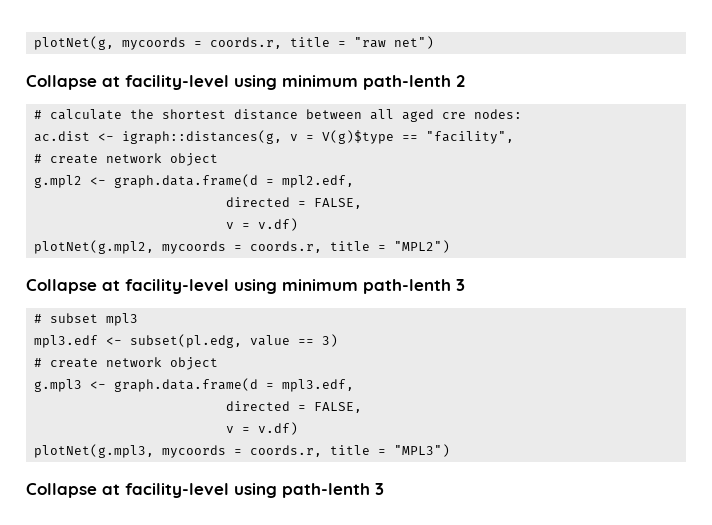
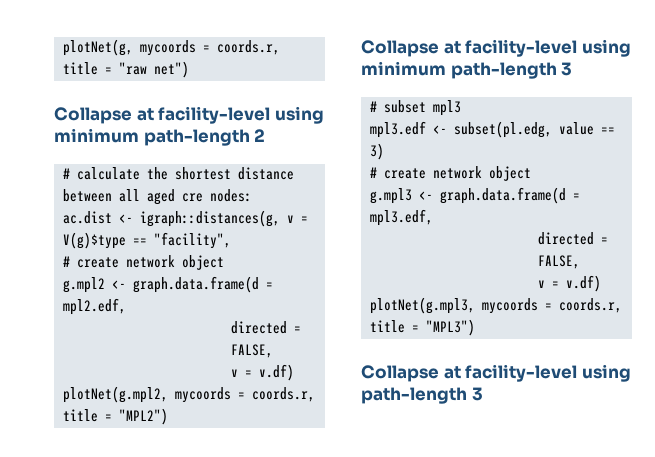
[363,75,451,90] path-lenth -> [143,129,250,146] path-length
[363,279,451,294] path-lenth -> [450,62,557,79] path-length
[282,483,370,498] path-lenth -> [361,387,467,404] path-length

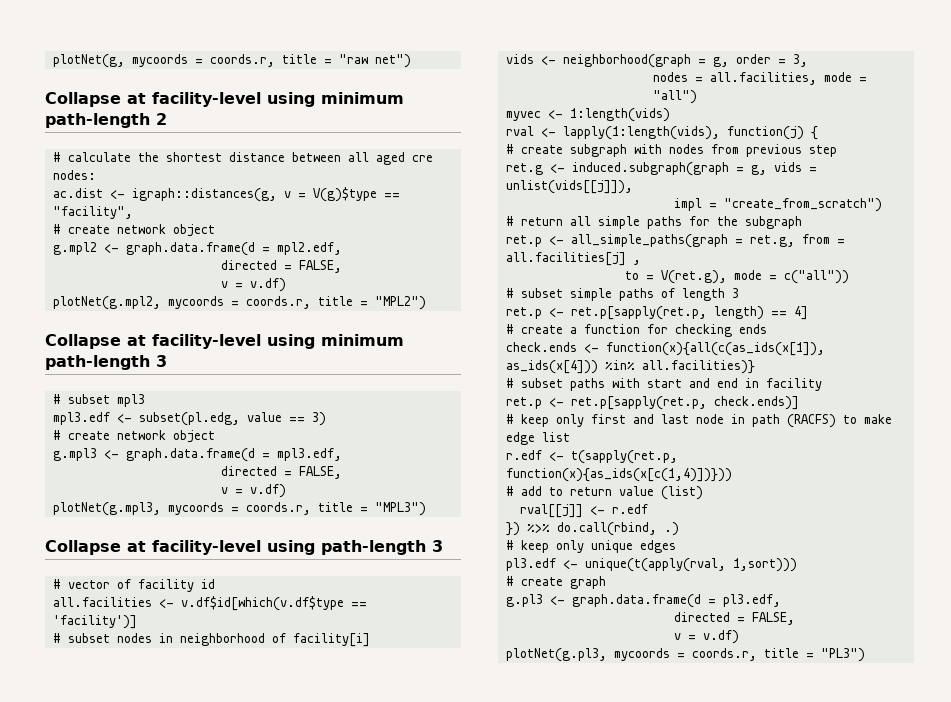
(483, 394) none -> [52,579,215,592] [52,596,367,611] [52,615,137,629] [52,633,370,647] [505,54,808,68] [652,72,867,85] [652,90,697,104] [505,108,670,122] [505,126,818,140] [505,144,837,157] [505,162,817,176] [505,180,633,194] [673,198,882,212] [505,216,802,229] [505,234,845,248] [505,252,641,266] [624,270,849,284] [505,288,739,301] [505,306,808,320] [505,324,767,337] [505,342,825,356] [505,360,755,374] [505,378,822,391] [505,396,799,410] [505,414,892,428] [505,432,570,445] [505,450,678,464] [505,468,732,482] [505,486,703,500] [519,504,648,518] [505,522,679,536] [505,540,676,553] [505,558,797,572] [505,576,606,589] [505,594,781,608] [673,612,795,625] [673,630,739,644] [505,648,865,662] // # vector of facility id // all.facilities <- v.df$id[which(v.df$type == 'facility')] // # subset nodes in neighborhood of facility[i] // vids <- neighborhood(graph = g, order = 3, // nodes = all.facilities, mode = "all") // myvec <- 1:length(vids) // rval <- lapply(1:length(vids), function(j) { // # create subgraph with nodes from previous step // ret.g <- induced.subgraph(graph = g, vids = unlist(vids[[j]]), // impl = "create_from_scratch") // # return all simple paths for the subgraph // ret.p <- all_simple_paths(graph = ret.g, from = all.facilities[j] , // to = V(ret.g), mode = c("all")) // # subset simple paths of length 3 // ret.p <- ret.p[sapply(ret.p, length) == 4] // # create a function for checking ends // check.ends <- function(x){all(c(as_ids(x[1]), as_ids(x[4])) %in% all.facilities)} // # subset paths with start and end in facility // ret.p <- ret.p[sapply(ret.p, check.ends)] // # keep only first and last node in path (RACFS) to make edge list // r.edf <- t(sapply(ret.p, function(x){as_ids(x[c(1,4)])})) // # add to return value (list) // rval[[j]] <- r.edf // }) %>% do.call(rbind, .) // # keep only unique edges // pl3.edf <- unique(t(apply(rval, 1,sort))) // # create graph // g.pl3 <- graph.data.frame(d = pl3.edf, // directed = FALSE, // v = v.df) // plotNet(g.pl3, mycoords = coords.r, title = "PL3")

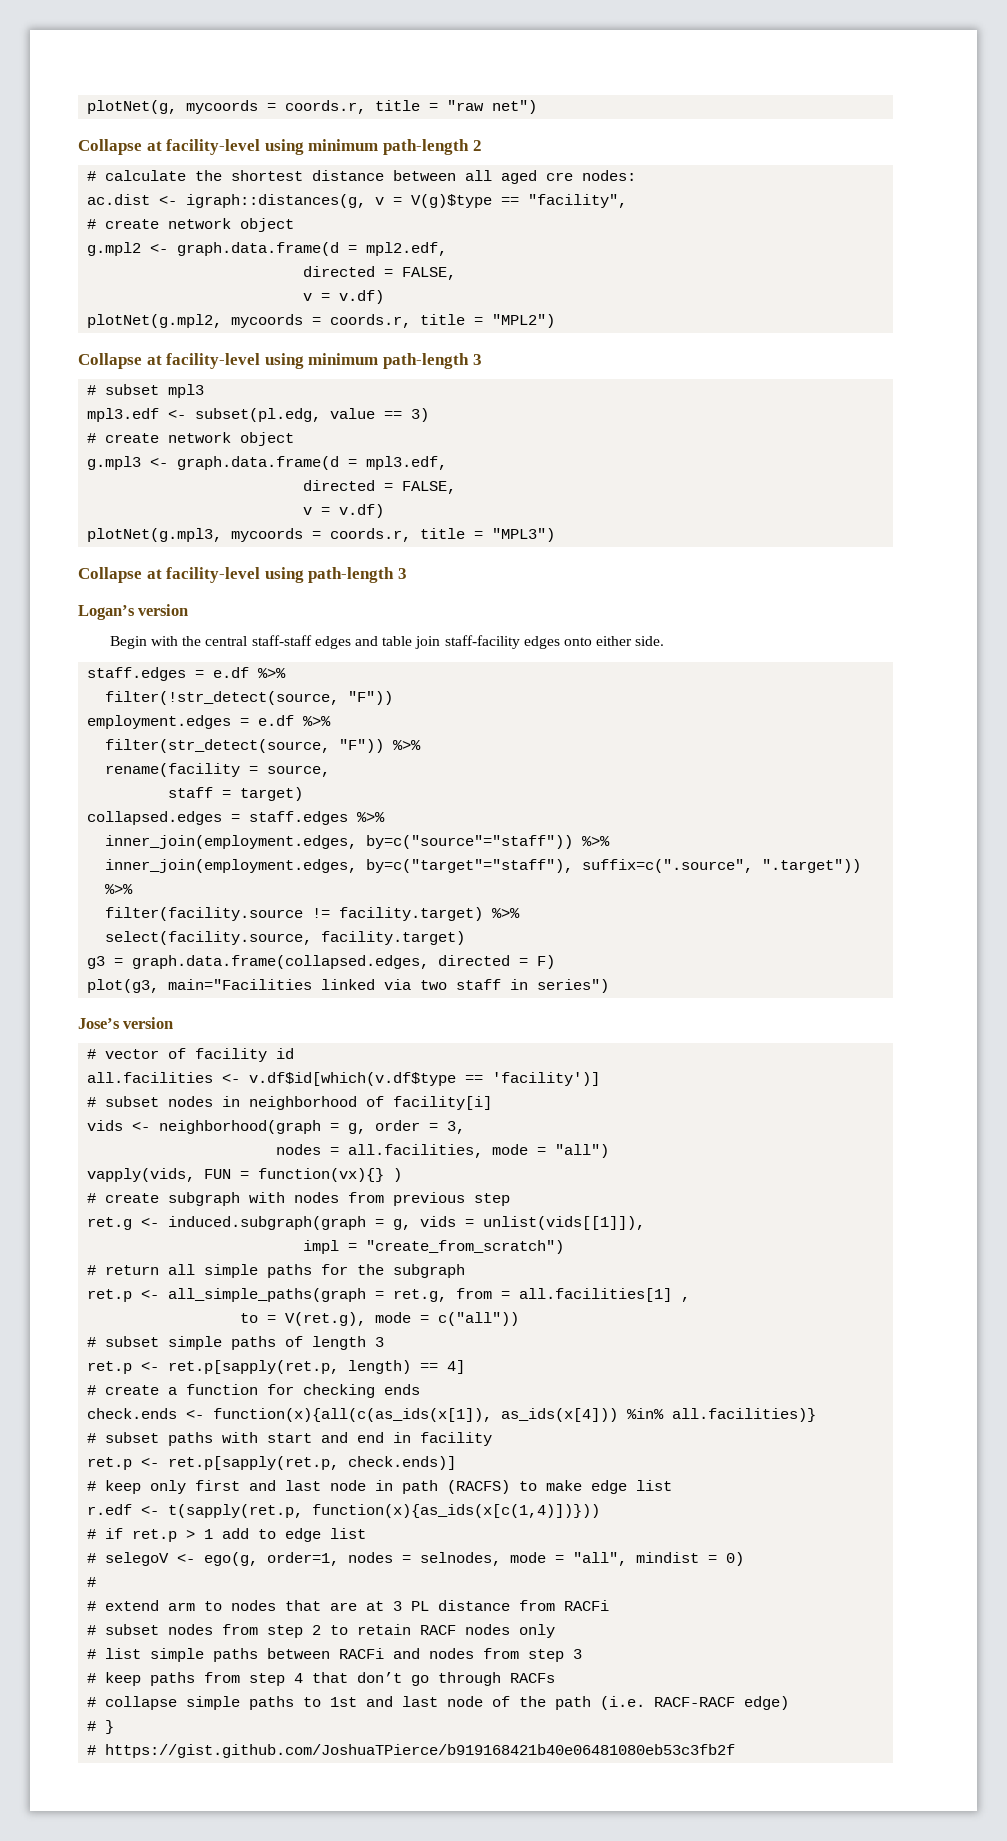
(443, 546) none -> [78,604,189,620] [109,635,665,649] [87,667,287,681] [105,691,394,705] [87,715,332,729] [105,739,422,753] [105,763,331,777] [168,787,304,801] [87,811,386,825] [105,835,611,849] [105,859,862,873] [105,884,134,894] [105,907,521,921] [105,931,466,945] [87,955,556,969] [87,979,610,993] [78,1017,174,1029] // Logan’s version // Begin with the central staff-staff edges and table join staff-facility edges onto either side. // staff.edges = e.df %>% // filter(!str_detect(source, "F")) // employment.edges = e.df %>% // filter(str_detect(source, "F")) %>% // rename(facility = source, // staff = target) // collapsed.edges = staff.edges %>% // inner_join(employment.edges, by=c("source"="staff")) %>% // inner_join(employment.edges, by=c("target"="staff"), suffix=c(".source", ".target")) %>% // filter(facility.source != facility.target) %>% // select(facility.source, facility.target) // g3 = graph.data.frame(collapsed.edges, directed = F) // plot(g3, main="Facilities linked via two staff in series") // Jose’s version
[505,108,670,122] [505,126,818,140] myvec <- 1:length(vids) // rval <- lapply(1:length(vids), function(j) { -> [87,1168,403,1182] vapply(vids, FUN = function(vx){} )
[505,180,633,194] unlist(vids[[j]]), -> [483,1216,646,1230] unlist(vids[[1]]),
[505,252,626,266] all.facilities[j] -> [519,1288,673,1302] all.facilities[1]
[520,486,703,500] [519,504,648,518] [505,522,679,536] [505,540,676,553] [505,558,797,572] [505,576,606,589] [505,594,781,608] [673,612,795,625] [673,630,739,644] [505,648,865,662] add to return value (list) // rval[[j]] <- r.edf // }) %>% do.call(rbind, .) // # keep only unique edges // pl3.edf <- unique(t(apply(rval, 1,sort))) // # create graph // g.pl3 <- graph.data.frame(d = pl3.edf, // directed = FALSE, // v = v.df) // plotNet(g.pl3, mycoords = coords.r, title = "PL3") -> [105,1528,367,1542] [87,1552,745,1566] [87,1577,97,1587] [87,1600,610,1611] [87,1624,556,1638] [87,1648,583,1662] [87,1672,556,1686] [87,1696,790,1710] [87,1720,115,1734] [87,1744,736,1758] if ret.p > 1 add to edge list // # selegoV <- ego(g, order=1, nodes = selnodes, mode = "all", mindist = 0) // # // # extend arm to nodes that are at 3 PL distance from RACFi // # subset nodes from step 2 to retain RACF nodes only // # list simple paths between RACFi and nodes from step 3 // # keep paths from step 4 that don’t go through RACFs // # collapse simple paths to 1st and last node of the path (i.e. RACF-RACF edge) // # } // # https://gist.github.com/JoshuaTPierce/b919168421b40e06481080eb53c3fb2f

